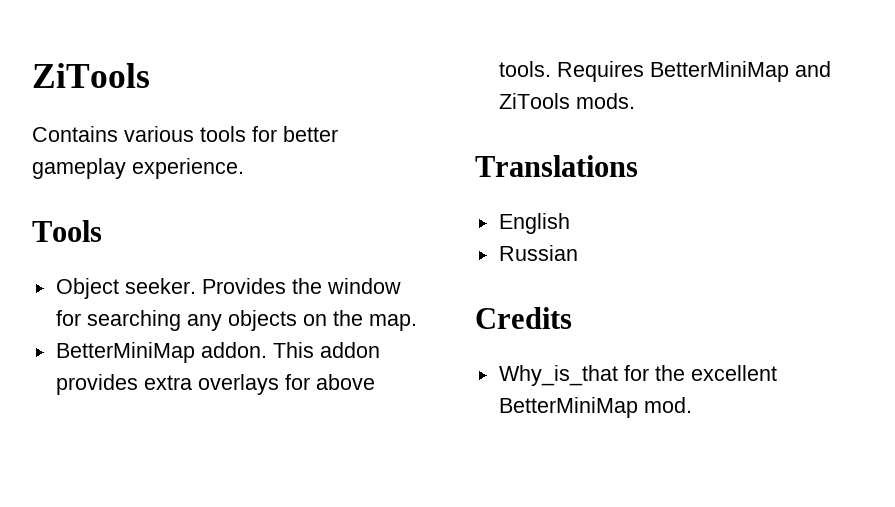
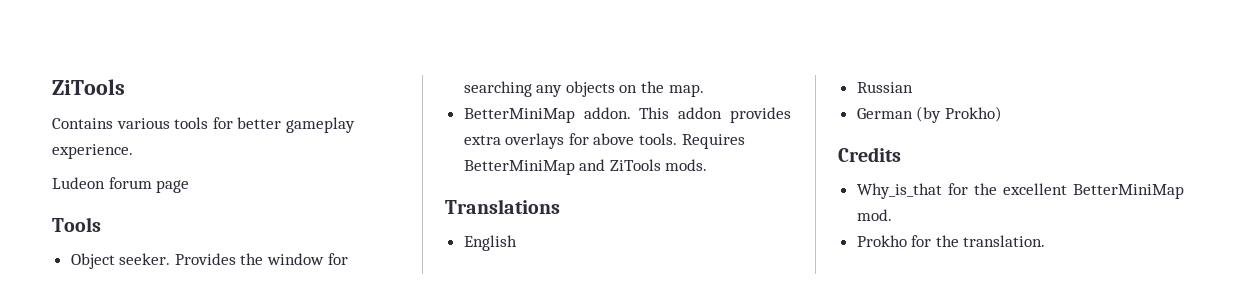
(244, 168) none -> [52,177,190,193] // Ludeon forum page
(578, 253) none -> [856,106,1002,123] // German (by Prokho)
(692, 405) none -> [856,235,1046,247] // Prokho for the translation.

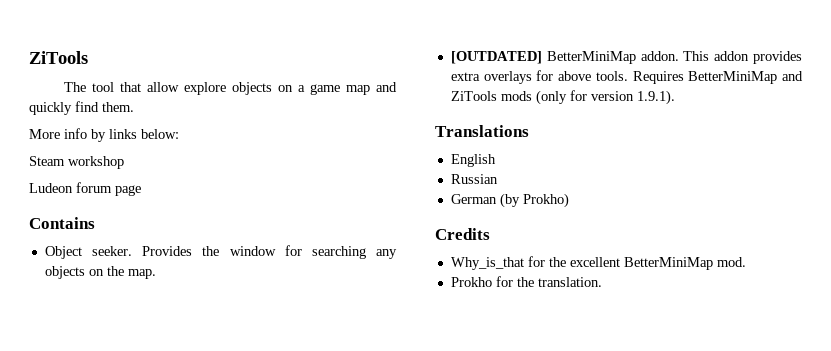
[52,117,355,133] [52,144,133,159] Contains various tools for better gameplay experience. -> [63,82,397,95] [29,101,134,115] [29,128,179,142] [29,156,124,169] The tool that allow explore objects on a game map and quickly find them. // More info by links below: // Steam workshop
[52,217,101,232] Tools -> [29,217,95,229] Contains
(704, 90) none -> [450,51,542,64] [OUTDATED]
[665,159,708,171] mods. -> [500,90,675,105] mods (only for version 1.9.1).

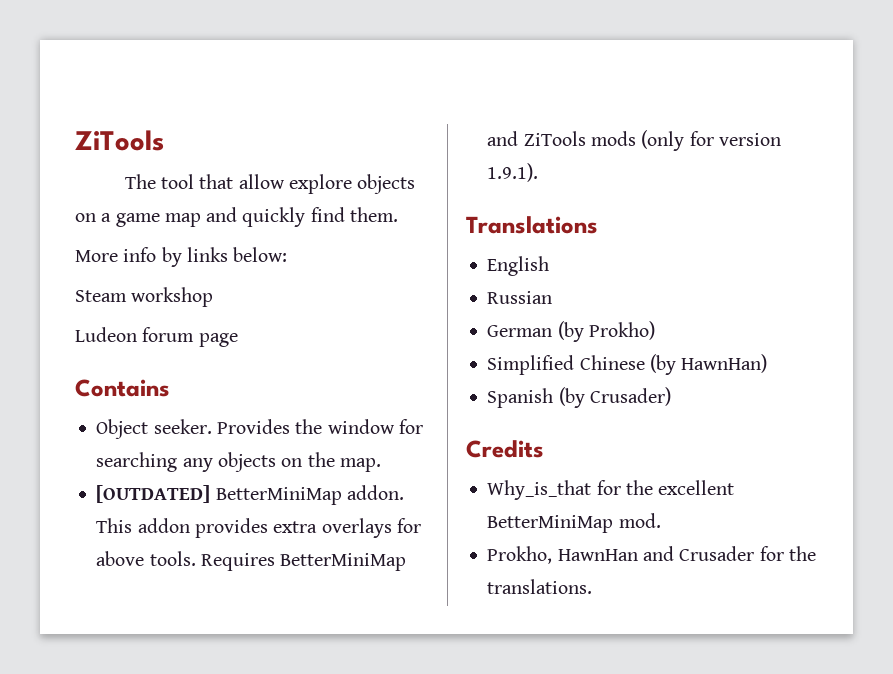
(569, 200) none -> [487,354,768,375] [487,387,671,408] // Simplified Chinese (by HawnHan) // Spanish (by Crusader)
[450,276,602,287] Prokho for the translation. -> [487,546,816,564] [487,579,593,594] Prokho, HawnHan and Crusader for the translations.

